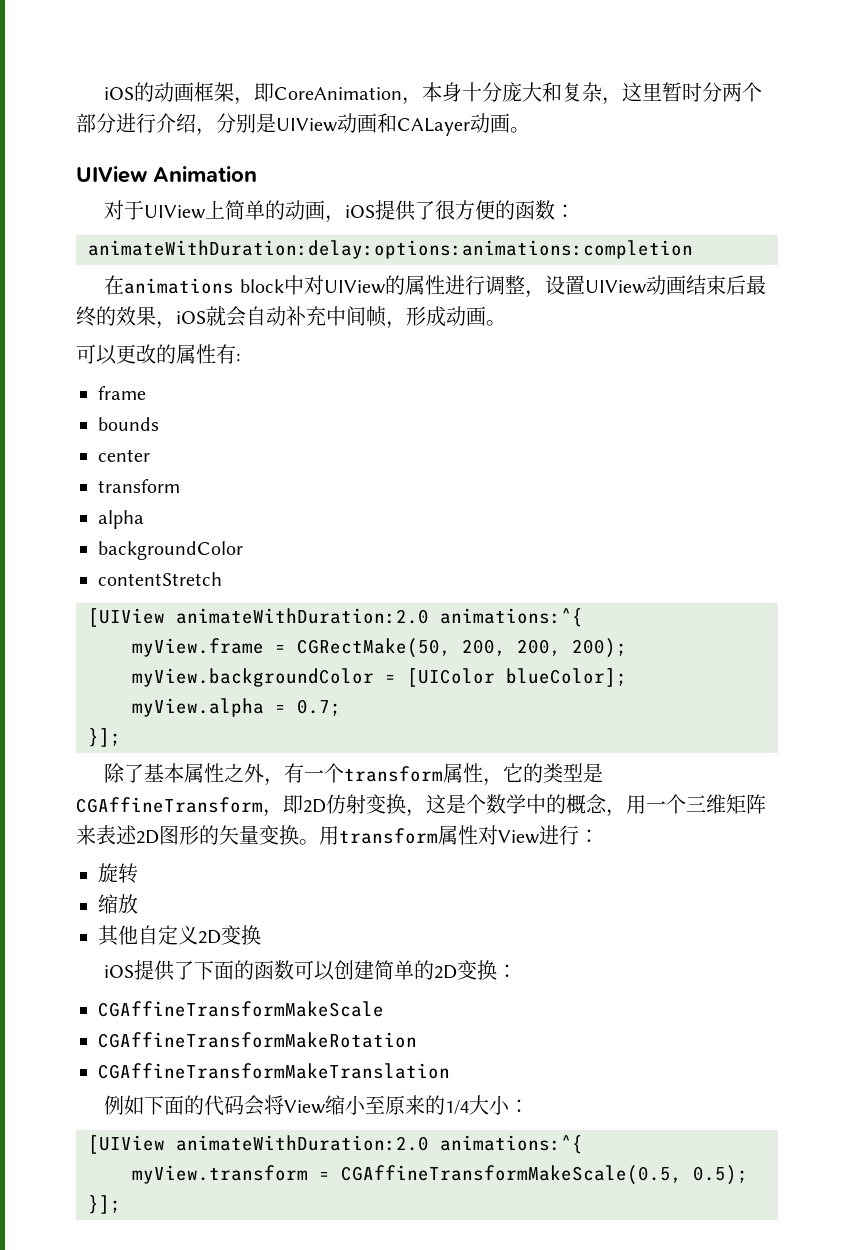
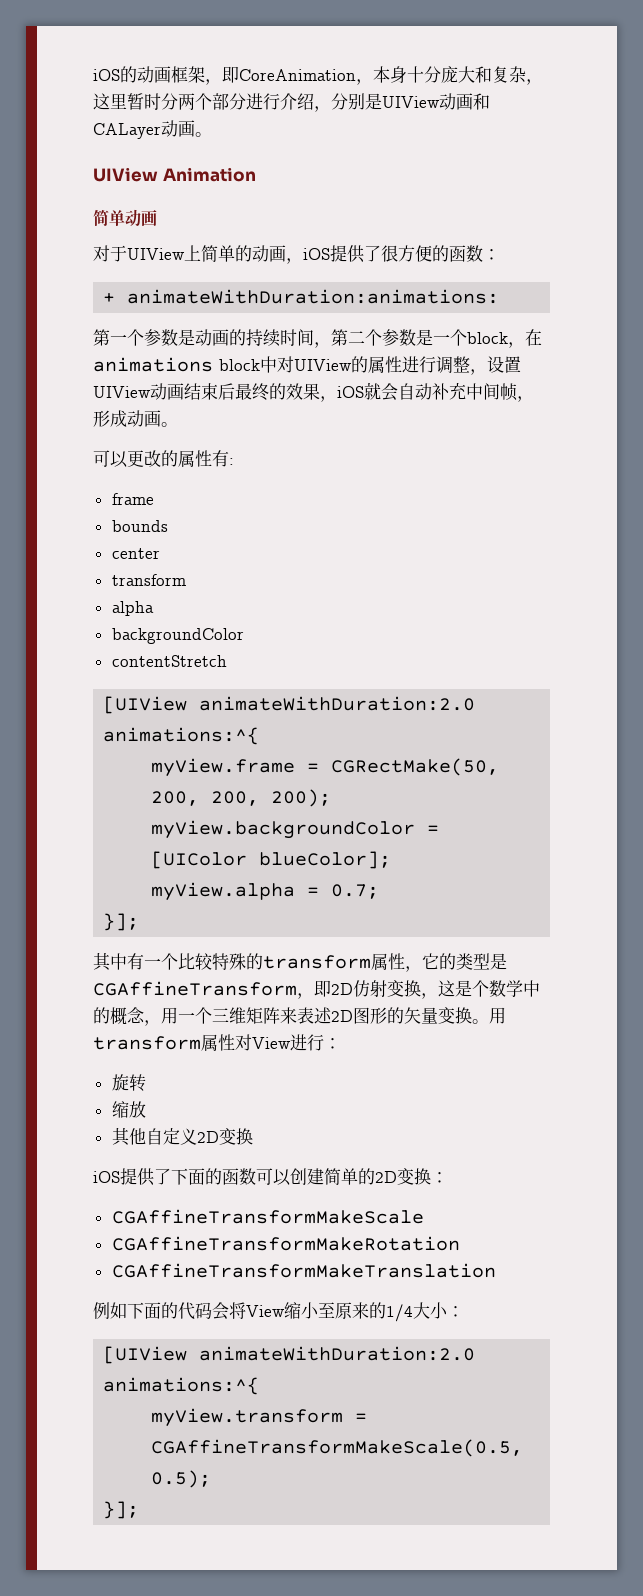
(257, 174) none -> [93,209,157,227] // 简单动画
[88,240,693,259] animateWithDuration:delay:options:animations:completion // -> [103,289,500,304] [93,329,525,348] + animateWithDuration:animations: // 第一个参数是动画的持续时间，第二个参数是一个block，
[104,763,345,786] 除了基本属性之外，有一个 -> [93,952,263,971] 其中有一个比较特殊的

